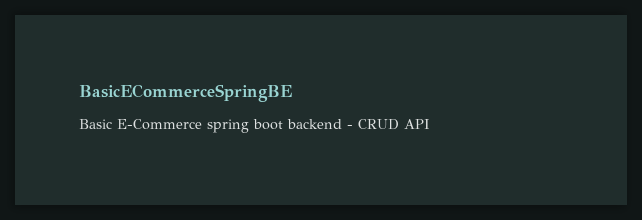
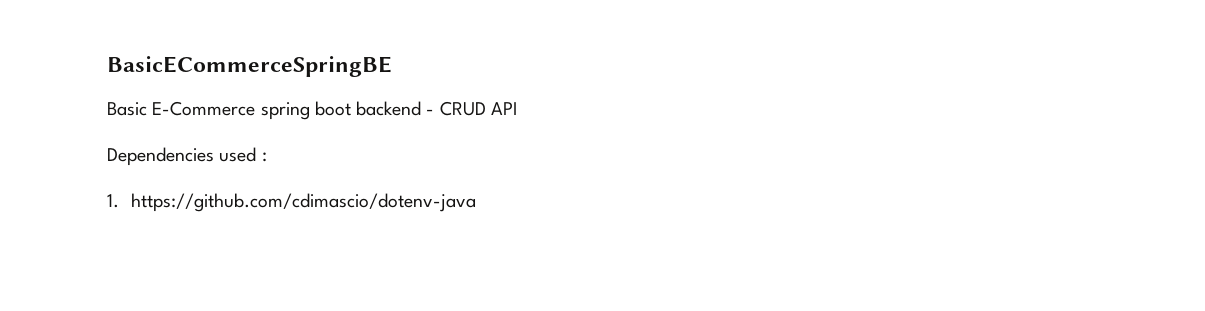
(430, 124) none -> [107,147,267,166] [107,193,477,212] // Dependencies used : // 1. https://github.com/cdimascio/dotenv-java

